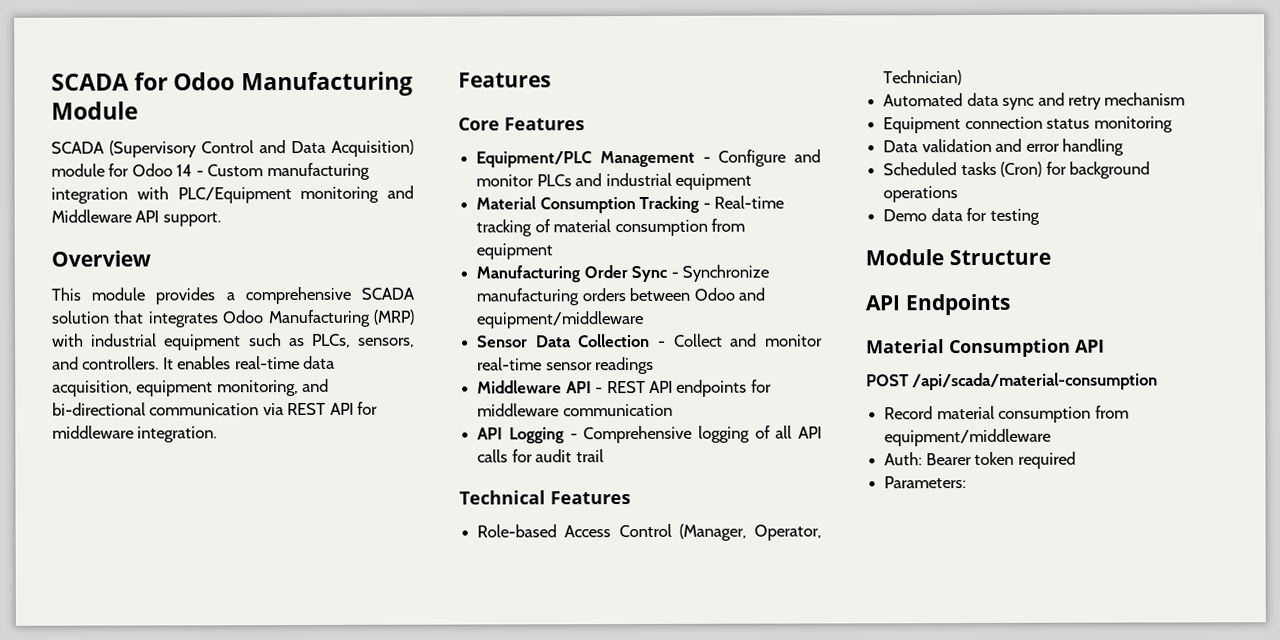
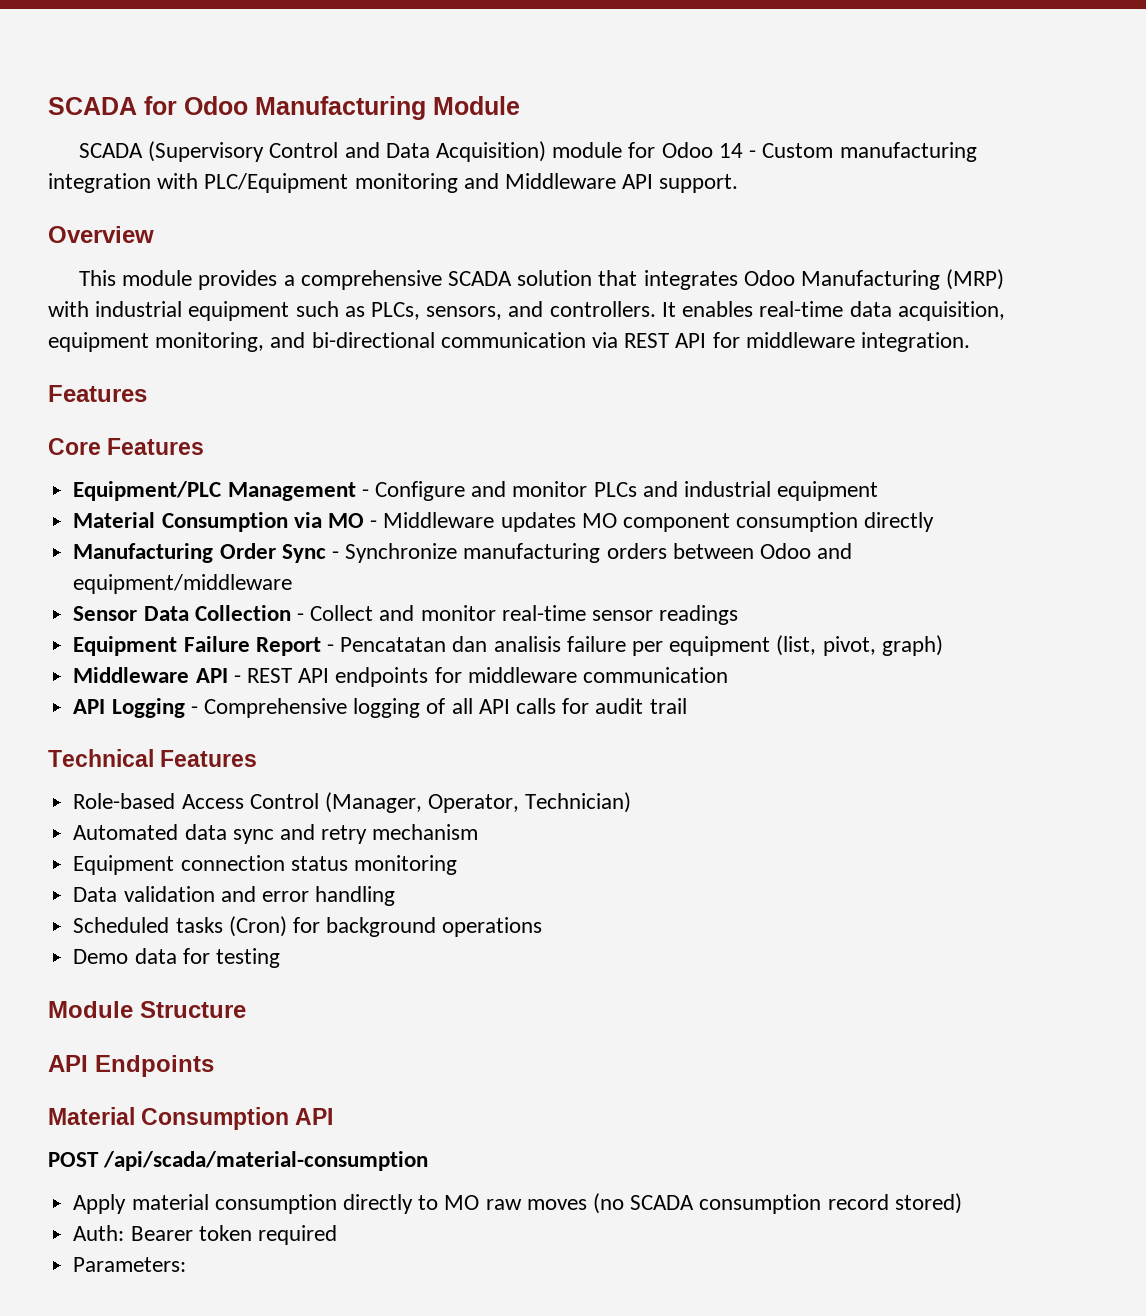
[639,195,784,214] [476,218,745,237] [476,243,554,260] Tracking - Real-time tracking of material consumption from equipment -> [293,512,935,532] via MO - Middleware updates MO component consumption directly
(655, 365) none -> [73,635,943,656] // Equipment Failure Report - Pencatatan dan analisis failure per equipment (list, pivot, graph)
[884,405,1129,423] [884,428,1052,447] Record material consumption from equipment/middleware -> [73,1193,962,1214] Apply material consumption directly to MO raw moves (no SCADA consumption record stored)

